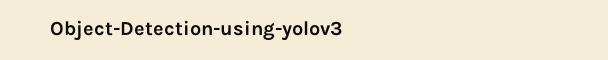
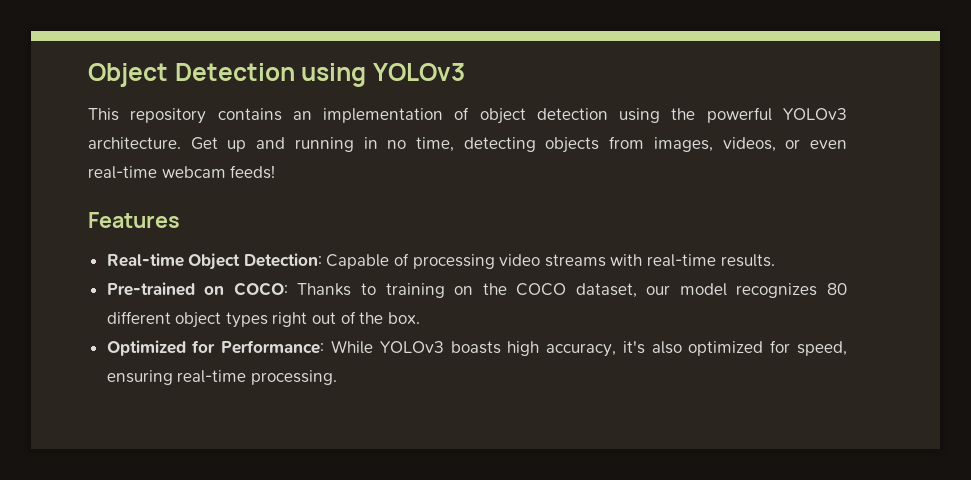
[50,20,342,41] Object-Detection-using-yolov3 -> [88,63,465,87] [88,107,847,124] [88,136,847,153] [88,165,276,179] [88,212,180,228] [106,253,775,270] [106,282,848,298] [106,311,420,328] [106,340,847,357] [106,370,337,385] Object Detection using YOLOv3 // This repository contains an implementation of object detection using the powerful YOLOv3 architecture. Get up and running in no time, detecting objects from images, videos, or even real-time webcam feeds! // Features // Real-time Object Detection: Capable of processing video streams with real-time results. // Pre-trained on COCO: Thanks to training on the COCO dataset, our model recognizes 80 different object types right out of the box. // Optimized for Performance: While YOLOv3 boasts high accuracy, it's also optimized for speed, ensuring real-time processing.

